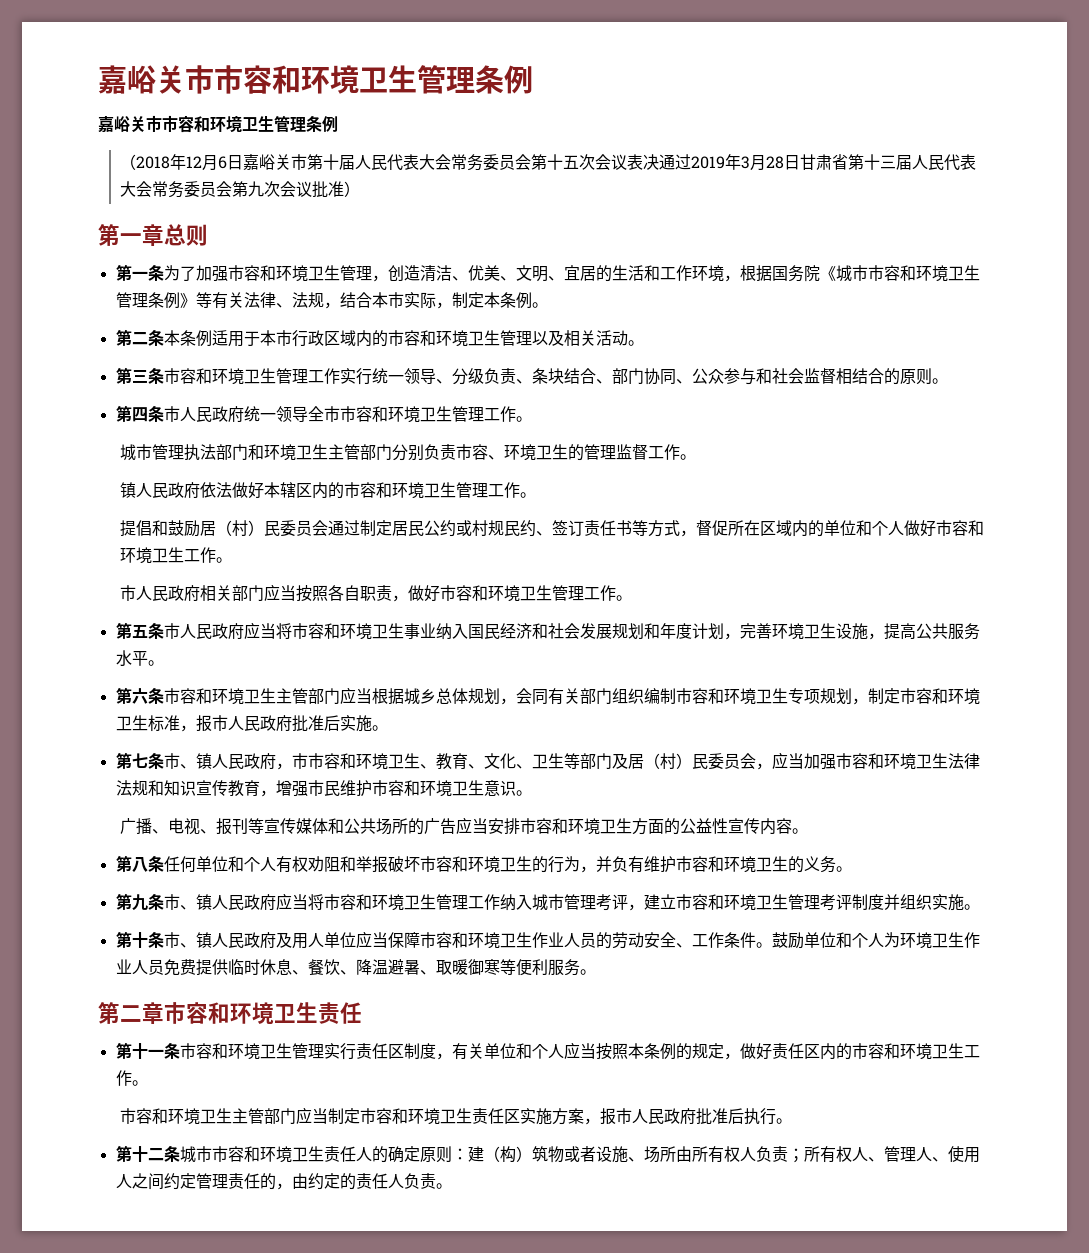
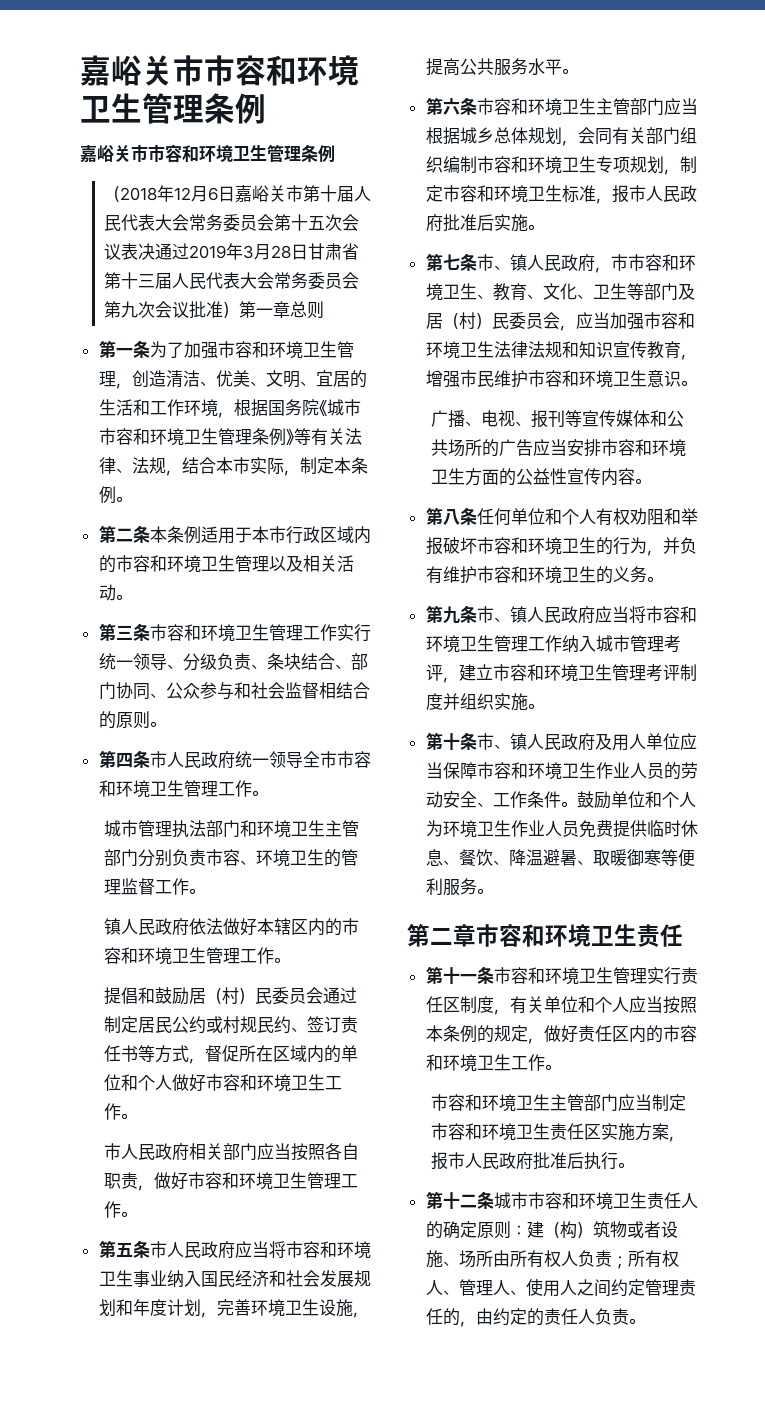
(360, 189) // -> (240, 310) none

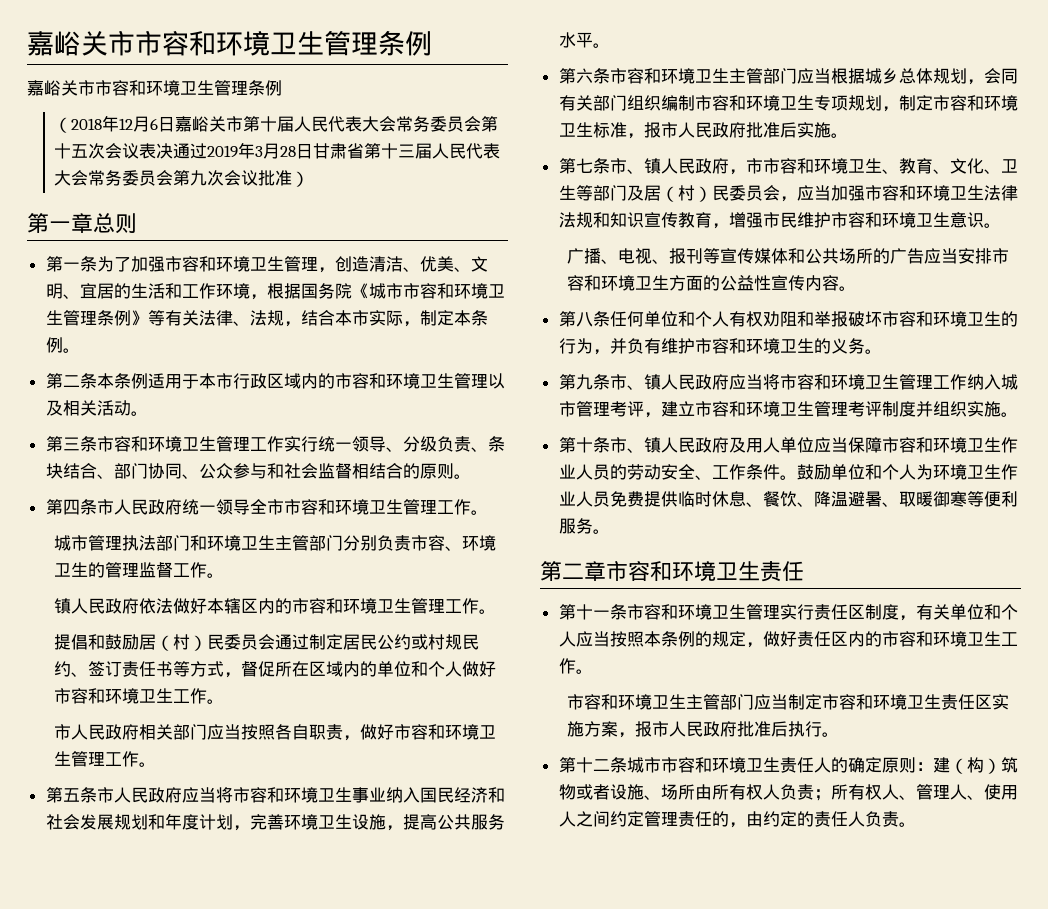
(240, 310) none -> (310, 179) //

